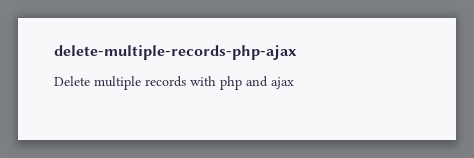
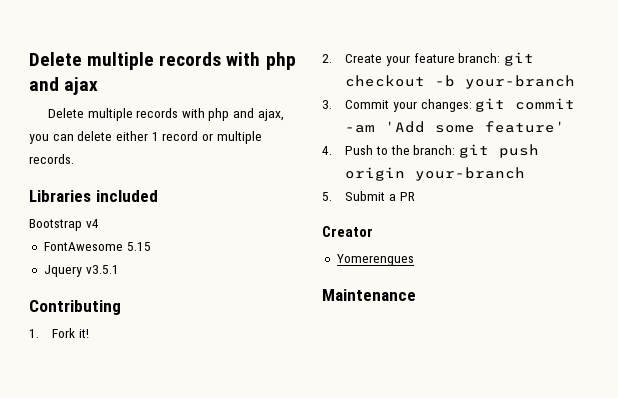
[54,45,297,60] [54,76,294,90] delete-multiple-records-php-ajax // Delete multiple records with php and ajax -> [29,52,296,70] [29,77,99,95] [47,108,284,121] [29,131,262,144] [29,154,74,164] [29,190,158,202] [29,219,99,231] [43,242,151,251] [43,265,119,277] [29,300,121,315] [29,328,89,338] [322,52,534,66] [345,75,576,89] [322,98,576,112] [345,121,566,133] [322,144,539,158] [345,167,526,181] [322,191,415,201] [322,226,373,237] [336,254,414,266] [322,289,416,301] Delete multiple records with php and ajax // Delete multiple records with php and ajax, you can delete either 1 record or multiple records. // Libraries included // Bootstrap v4 // FontAwesome 5.15 // Jquery v3.5.1 // Contributing // 1. Fork it! // 2. Create your feature branch: git checkout -b your-branch // 3. Commit your changes: git commit -am 'Add some feature' // 4. Push to the branch: git push origin your-branch // 5. Submit a PR // Creator // Yomerengues // Maintenance

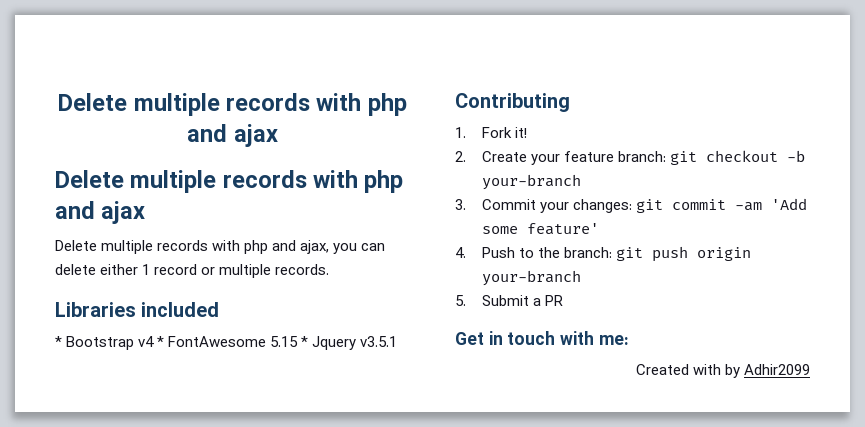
[29,52,296,70] [29,77,99,95] Delete multiple records with php and ajax -> [58,93,407,116] [187,124,278,147] [55,170,404,193] [55,201,146,224] Delete multiple records with php and ajax // Delete multiple records with php and ajax
(158, 196) none -> [55,336,62,347] *
(99, 223) // -> [157,336,165,347] *
(151, 246) // -> [301,336,309,347] *
[322,226,373,237] [336,254,414,266] [322,289,416,301] Creator // Yomerengues // Maintenance -> [455,331,629,345] [635,364,810,378] Get in touch with me: // Created with by Adhir2099

